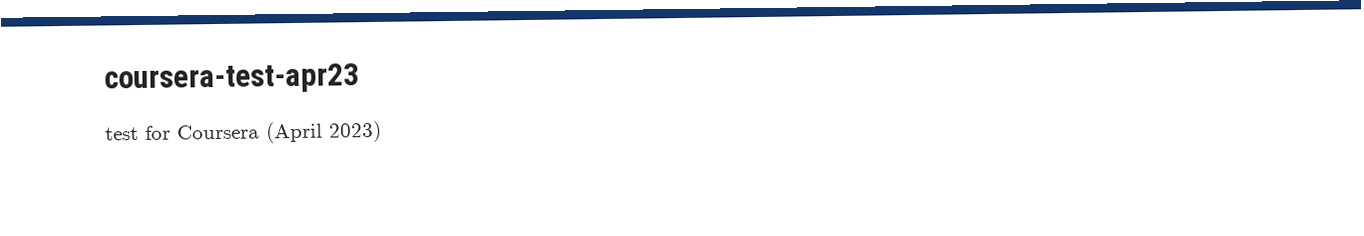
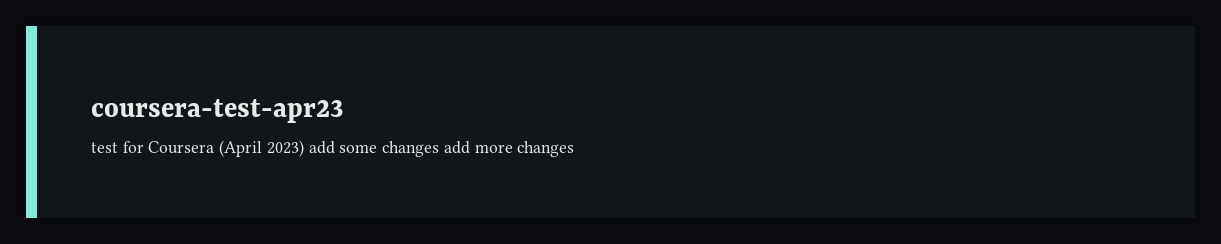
(382, 131) none -> [308,141,575,157] add some changes add more changes

